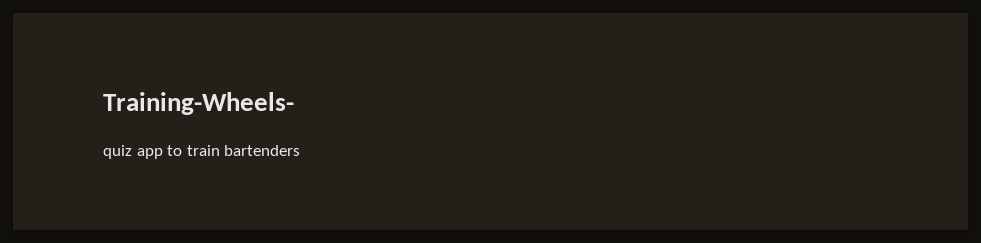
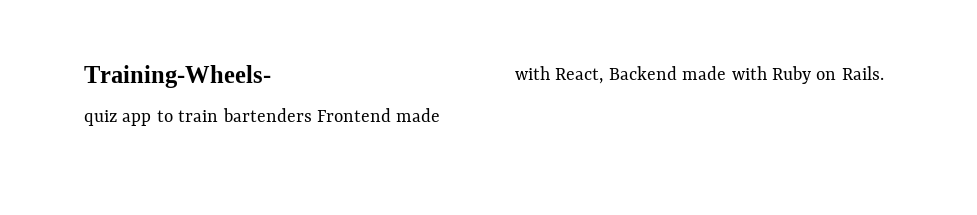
(301, 150) none -> [317,108,441,122] [515,66,884,84] Frontend made with React, Backend made with Ruby on Rails.

